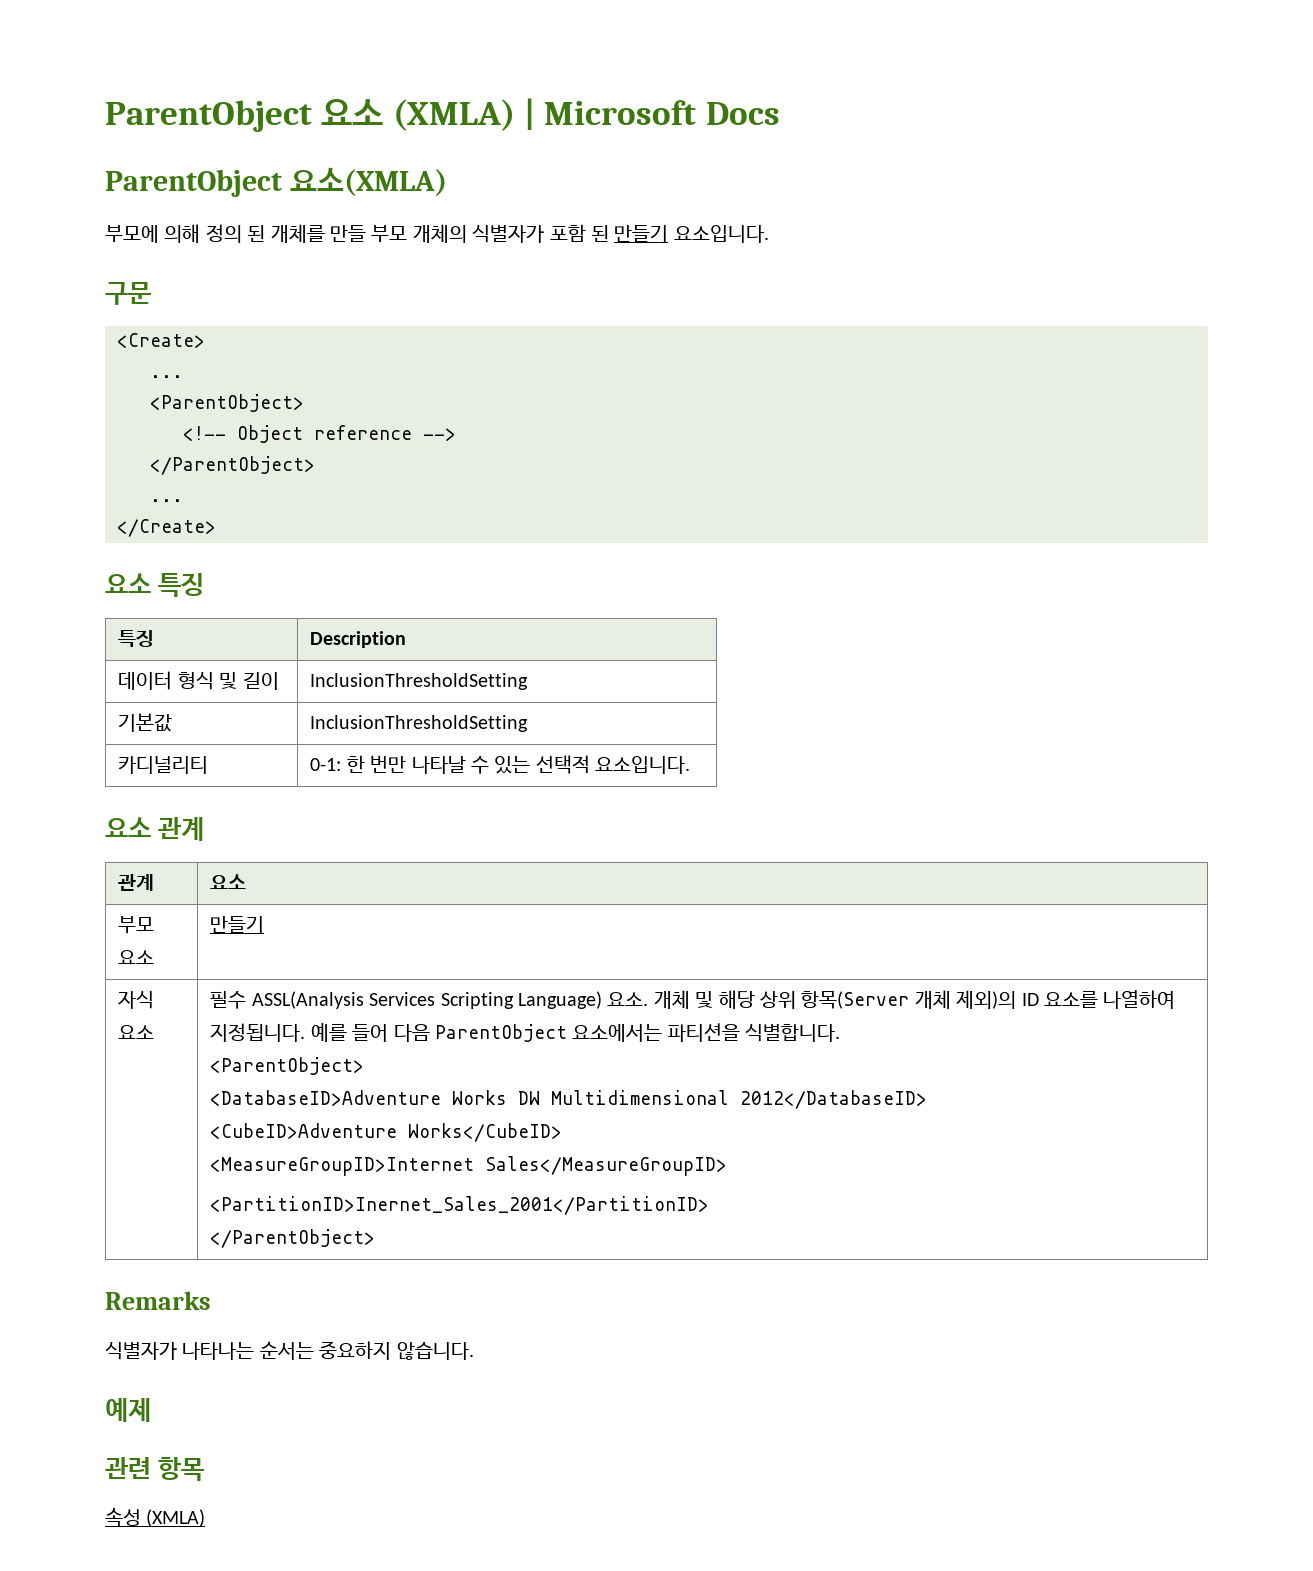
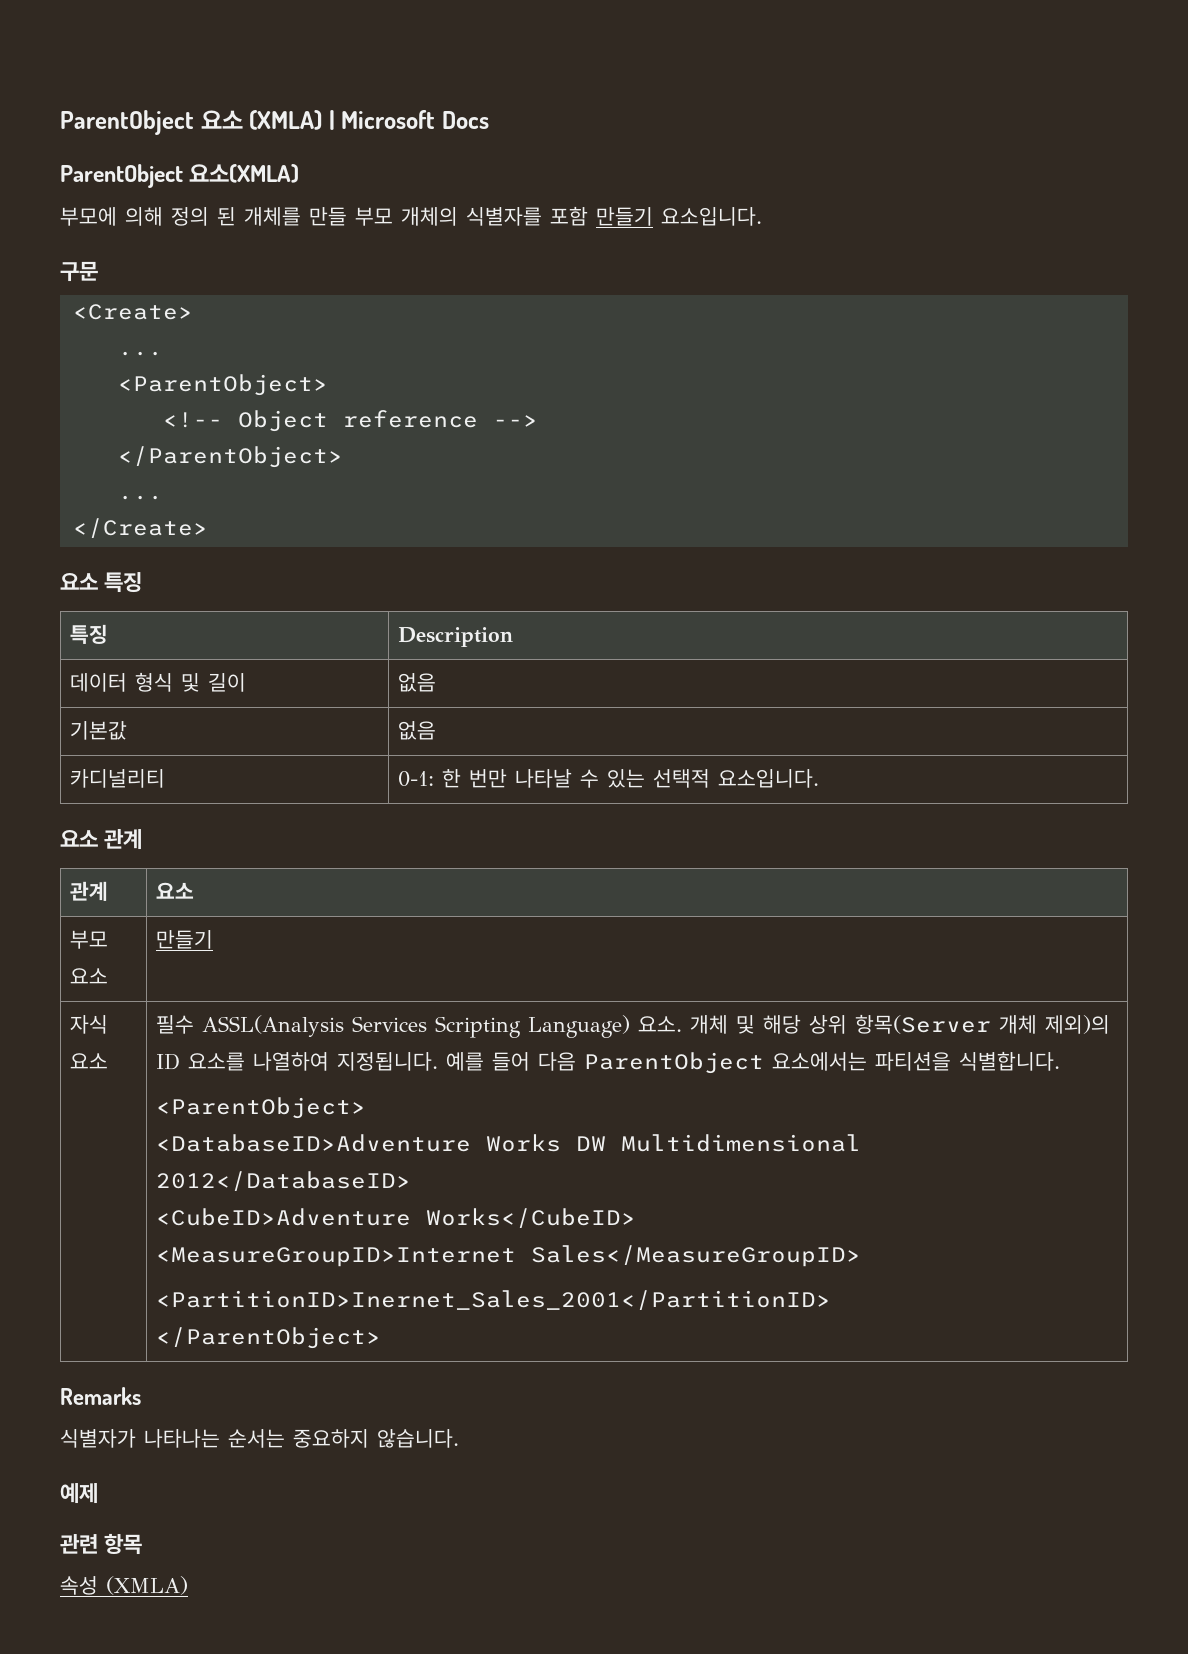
[472,224,609,243] 식별자가 포함 된 -> [466,206,588,226] 식별자를 포함
[310,673,529,690] InclusionThresholdSetting -> [397,673,436,692] 없음
[310,715,529,732] InclusionThresholdSetting -> [397,721,436,740] 없음

